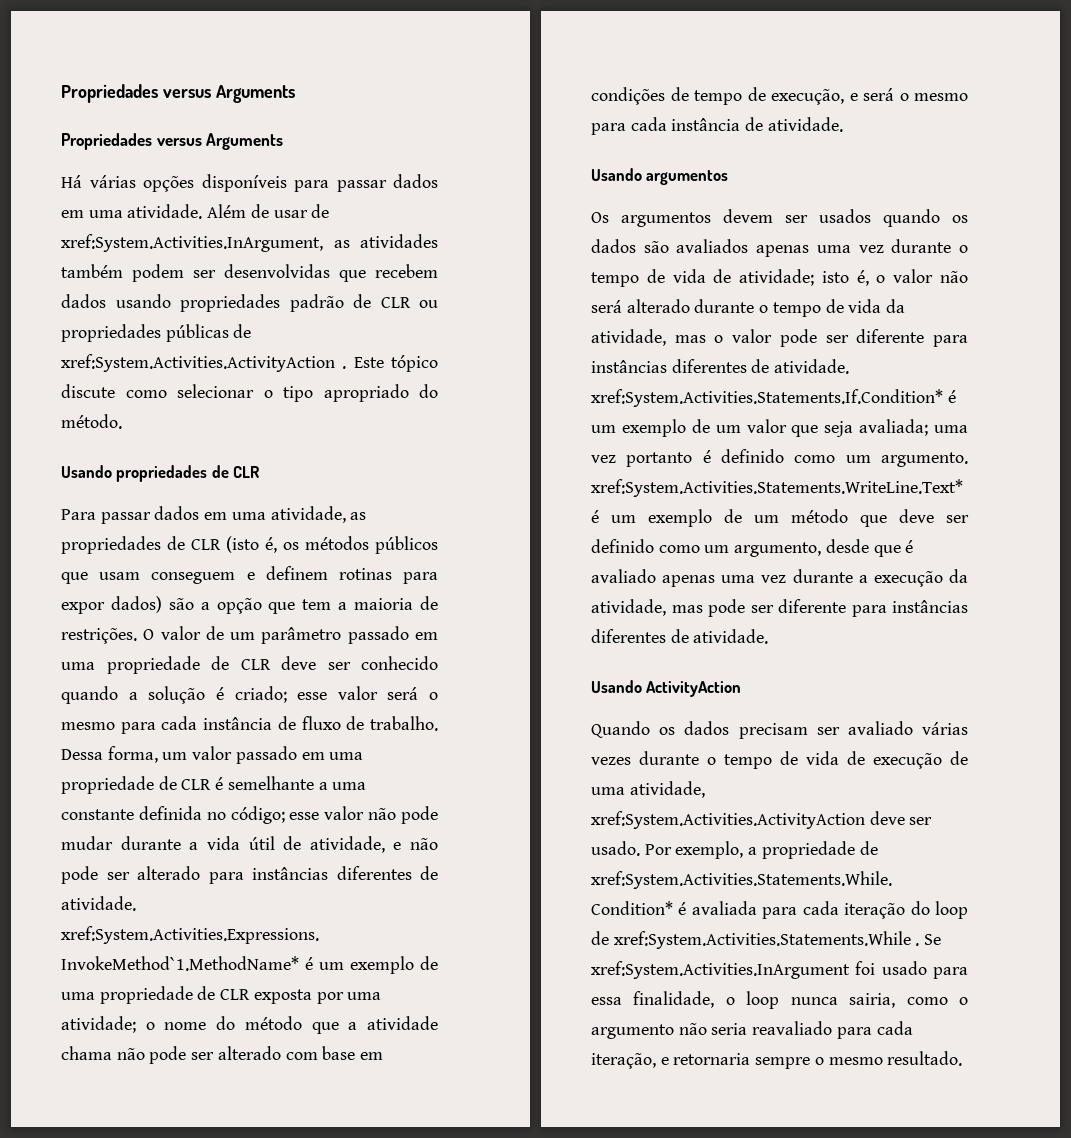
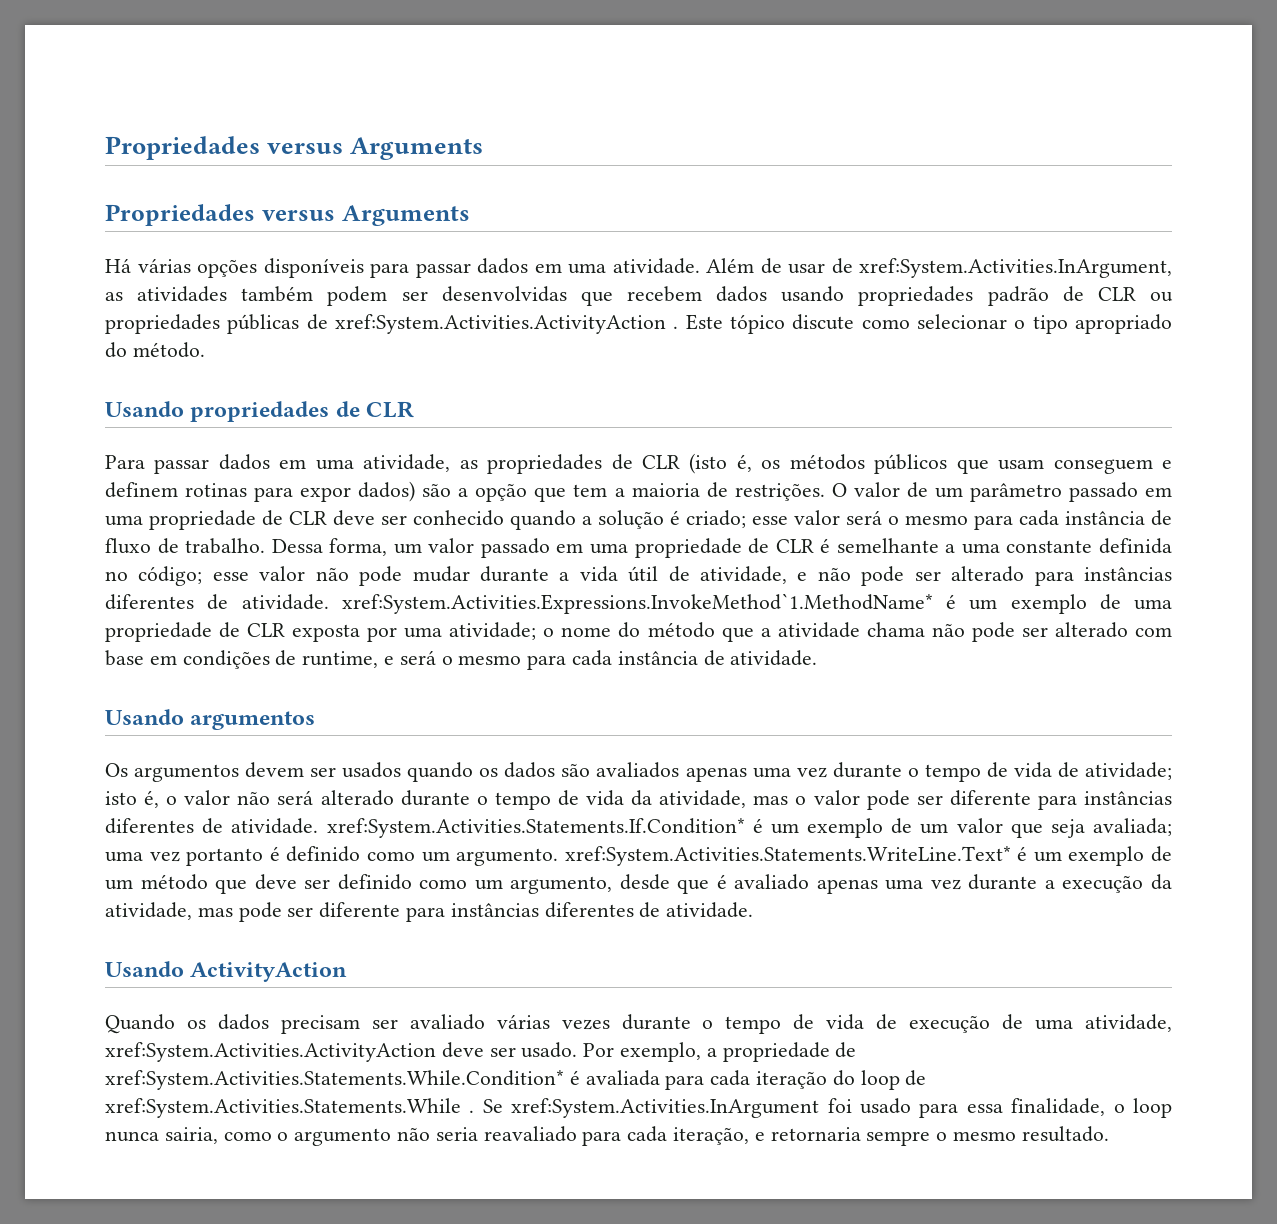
[694,87,844,105] tempo de execução, -> [302,651,379,668] runtime,

